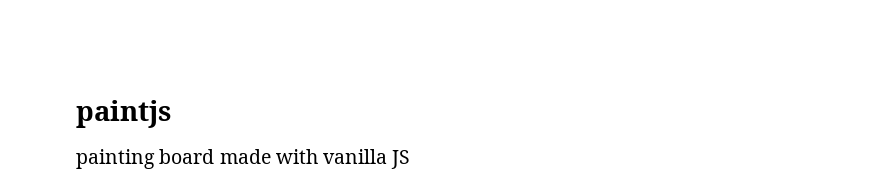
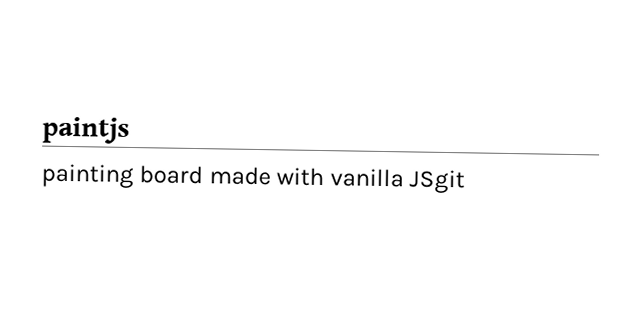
[391,150,411,169] JS -> [409,169,466,194] JSgit

